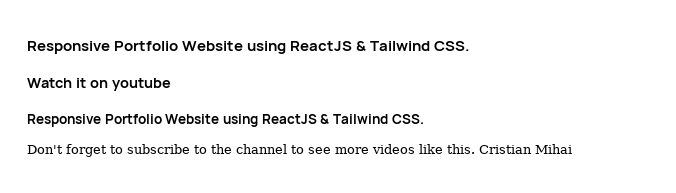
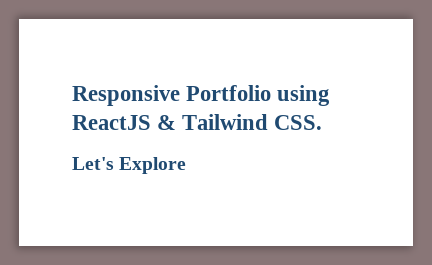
[27,41,471,54] [27,78,171,91] [27,114,424,127] [27,144,572,157] Responsive Portfolio Website using ReactJS & Tailwind CSS. // Watch it on youtube // Responsive Portfolio Website using ReactJS & Tailwind CSS. // Don't forget to subscribe to the channel to see more videos like this. Cristian Mihai -> [72,85,331,106] [72,114,323,130] [72,157,187,174] Responsive Portfolio using ReactJS & Tailwind CSS. // Let's Explore

